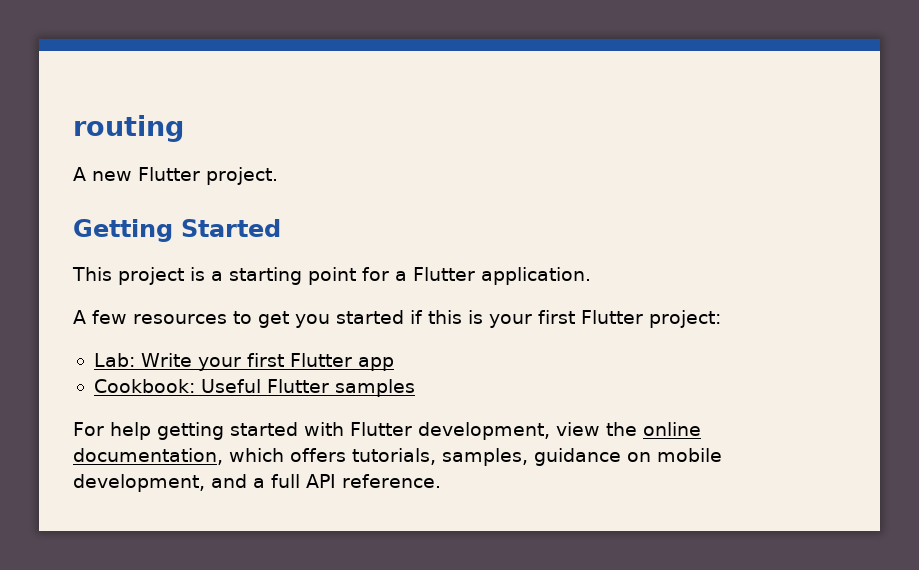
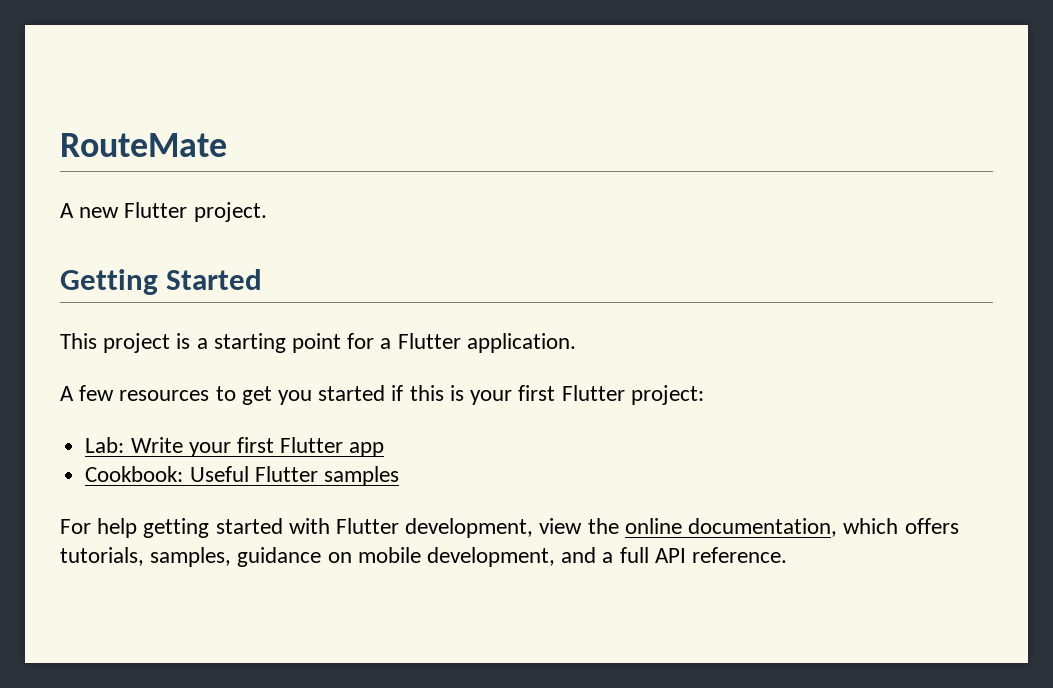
[73,115,184,142] routing -> [60,133,227,157] RouteMate

